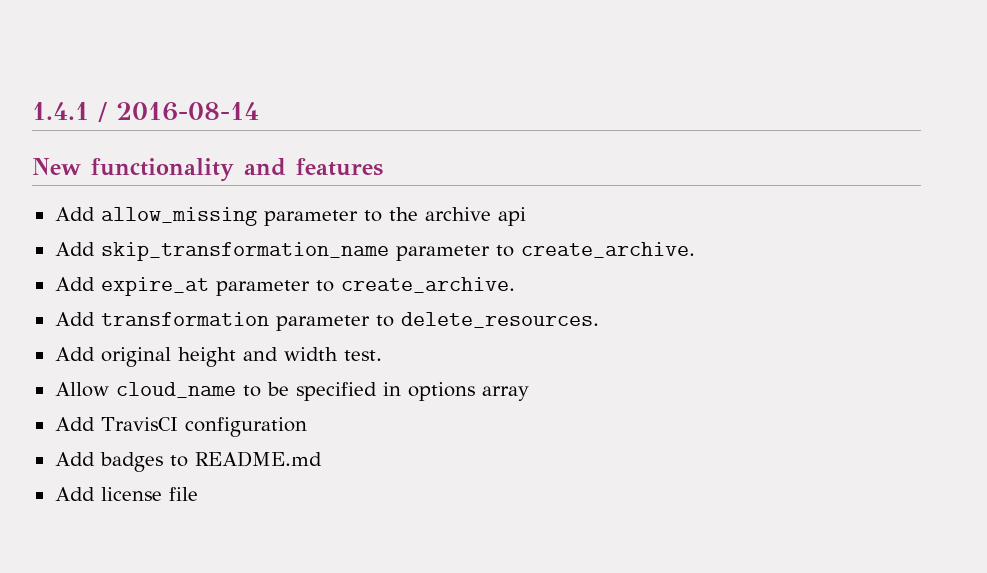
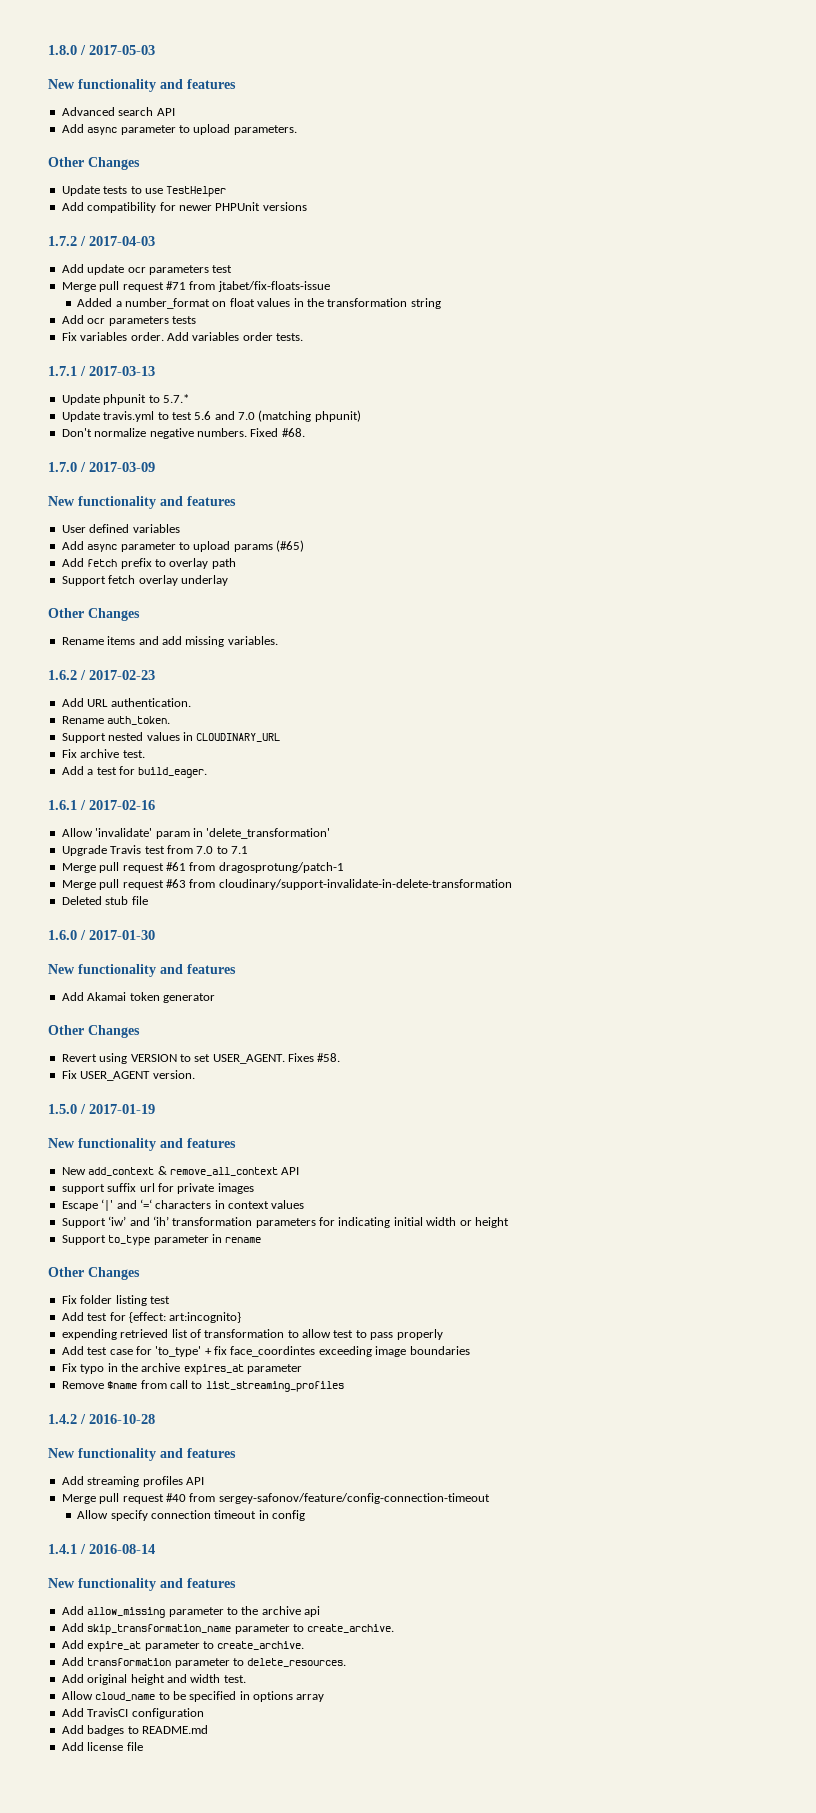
(32, 111) none -> [48,45,155,55] [48,79,236,92] [61,107,175,116] [61,124,297,135] [48,157,140,170] [61,185,227,197] [61,202,307,213] [48,236,155,246] [61,264,233,275] [61,281,330,292] [77,298,441,309] [61,315,196,326] [61,332,303,341] [48,366,155,376] [61,394,189,405] [61,410,361,422] [61,428,305,439] [48,462,155,472] [48,496,236,509] [61,524,180,533] [61,540,304,552] [61,558,236,569] [61,575,228,586] [48,608,140,621] [61,636,278,647] [48,670,155,680] [61,698,191,707] [61,716,171,725] [61,732,281,743] [61,749,145,758] [61,766,208,778] [48,800,155,810] [61,828,331,839] [61,845,248,856] [61,862,344,873] [61,879,512,890] [61,896,148,905] [48,930,155,940] [48,964,236,977] [61,992,215,1003] [48,1025,140,1038] [61,1053,341,1064] [61,1070,195,1081] [48,1104,155,1114] [48,1138,236,1151] [61,1166,300,1176] [61,1183,254,1194] [61,1199,305,1211] [61,1216,509,1228] [61,1234,262,1246] [48,1267,140,1280] [61,1295,170,1306] [61,1312,242,1323] [61,1329,443,1340] [61,1346,470,1357] [61,1363,302,1375] [61,1380,344,1392] [48,1414,155,1424] [48,1448,236,1461] [61,1476,204,1487] [61,1493,490,1504] [77,1510,306,1521] 1.8.0 / 2017-05-03 // New functionality and features // Advanced search API // Add async parameter to upload parameters. // Other Changes // Update tests to use TestHelper // Add compatibility for newer PHPUnit versions // 1.7.2 / 2017-04-03 // Add update ocr parameters test // Merge pull request #71 from jtabet/fix-floats-issue // Added a number_format on float values in the transformation string // Add ocr parameters tests // Fix variables order. Add variables order tests. // 1.7.1 / 2017-03-13 // Update phpunit to 5.7.* // Update travis.yml to test 5.6 and 7.0 (matching phpunit) // Don't normalize negative numbers. Fixed #68. // 1.7.0 / 2017-03-09 // New functionality and features // User defined variables // Add async parameter to upload params (#65) // Add fetch prefix to overlay path // Support fetch overlay underlay // Other Changes // Rename items and add missing variables. // 1.6.2 / 2017-02-23 // Add URL authentication. // Rename auth_token. // Support nested values in CLOUDINARY_URL // Fix archive test. // Add a test for build_eager. // 1.6.1 / 2017-02-16 // Allow 'invalidate' param in 'delete_transformation' // Upgrade Travis test from 7.0 to 7.1 // Merge pull request #61 from dragosprotung/patch-1 // Merge pull request #63 from cloudinary/support-invalidate-in-delete-transformation // Deleted stub file // 1.6.0 / 2017-01-30 // New functionality and features // Add Akamai token generator // Other Changes // Revert using VERSION to set USER_AGENT. Fixes #58. // Fix USER_AGENT version. // 1.5.0 / 2017-01-19 // New functionality and features // New add_context & remove_all_context API // support suffix url for private images // Escape ‘|' and ‘=‘ characters in context values // Support ‘iw’ and ‘ih’ transformation parameters for indicating initial width or height // Support to_type parameter in rename // Other Changes // Fix folder listing test // Add test for {effect: art:incognito} // expending retrieved list of transformation to allow test to pass properly // Add test case for 'to_type' + fix face_coordintes exceeding image boundaries // Fix typo in the archive expires_at parameter // Remove $name from call to list_streaming_profiles // 1.4.2 / 2016-10-28 // New functionality and features // Add streaming profiles API // Merge pull request #40 from sergey-safonov/feature/config-connection-timeout // Allow specify connection timeout in config //

